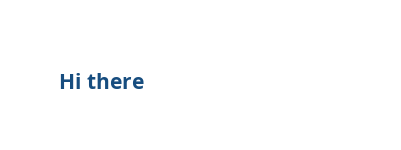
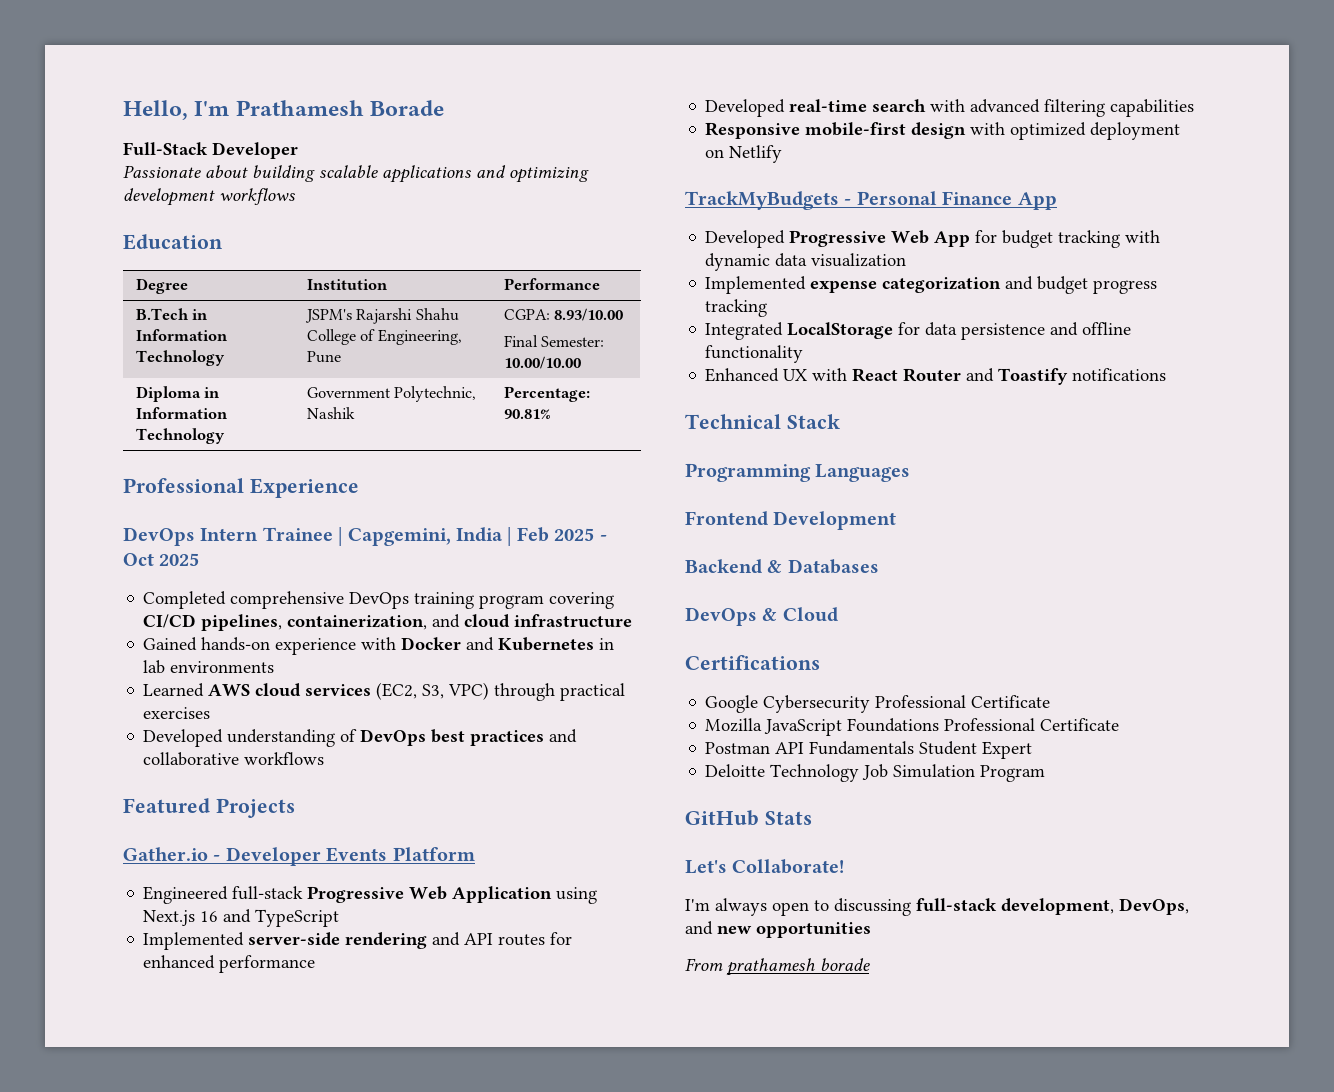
[59,73,144,89] Hi there -> [123,100,445,120] [123,142,298,159] [123,165,589,183] [123,188,295,206] [123,234,223,250] [135,278,188,294] [306,279,388,290] [503,278,600,290] [135,308,209,320] [135,329,228,341] [135,350,225,366] [304,308,459,324] [306,329,462,345] [306,351,341,363] [503,308,624,321] [503,335,605,347] [503,356,581,369] [135,386,221,402] [135,407,228,419] [135,428,225,444] [306,386,477,402] [306,407,355,419] [503,386,590,402] [503,409,551,419] [123,478,359,498] [123,527,607,546] [123,553,200,566] [143,591,615,609] [143,614,633,631] [143,637,615,655] [143,660,275,674] [143,682,626,701] [143,707,211,719] [143,729,578,747] [143,752,325,766] [123,798,295,818] [123,847,475,866] [143,886,598,904] [143,909,340,927] [143,932,573,950] [143,955,316,973] [705,99,1195,117] [705,122,1181,140] [705,145,783,163] [685,191,1057,210] [705,230,1161,248] [705,253,907,271] [705,276,1158,294] [705,299,768,317] [705,322,1132,340] [705,345,804,363] [705,368,1167,385] [685,414,840,429] [685,463,911,482] [685,511,897,530] [685,559,879,574] [685,607,838,626] [685,655,820,670] [705,695,1051,713] [705,718,1120,736] [705,741,1033,759] [705,764,1046,782] [685,810,812,826] [685,859,845,874] [685,898,1189,916] [685,921,871,938] [685,958,870,976] Hello, I'm Prathamesh Borade // Full-Stack Developer // Passionate about building scalable applications and optimizing development workflows // Education // Degree | Institution | Performance // B.Tech in Information Technology | JSPM's Rajarshi Shahu College of Engineering, Pune | CGPA: 8.93/10.00 // Final Semester: 10.00/10.00 // Diploma in Information Technology | Government Polytechnic, Nashik | Percentage: 90.81% // Professional Experience // DevOps Intern Trainee | Capgemini, India | Feb 2025 - Oct 2025 // Completed comprehensive DevOps training program covering CI/CD pipelines, containerization, and cloud infrastructure // Gained hands-on experience with Docker and Kubernetes in lab environments // Learned AWS cloud services (EC2, S3, VPC) through practical exercises // Developed understanding of DevOps best practices and collaborative workflows // Featured Projects // Gather.io - Developer Events Platform // Engineered full-stack Progressive Web Application using Next.js 16 and TypeScript // Implemented server-side rendering and API routes for enhanced performance // Developed real-time search with advanced filtering capabilities // Responsive mobile-first design with optimized deployment on Netlify // TrackMyBudgets - Personal Finance App // Developed Progressive Web App for budget tracking with dynamic data visualization // Implemented expense categorization and budget progress tracking // Integrated LocalStorage for data persistence and offline functionality // Enhanced UX with React Router and Toastify notifications // Technical Stack // Programming Languages // Frontend Development // Backend & Databases // DevOps & Cloud // Certifications // Google Cybersecurity Professional Certificate // Mozilla JavaScript Foundations Professional Certificate // Postman API Fundamentals Student Expert // Deloitte Technology Job Simulation Program // GitHub Stats // Let's Collaborate! // I'm always open to discussing full-stack development, DevOps, and new opportunities // From prathamesh borade

